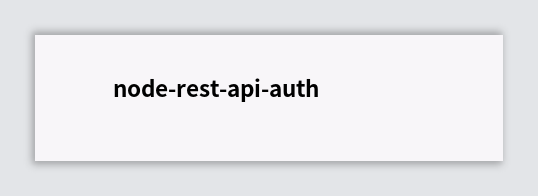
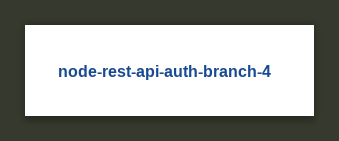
[113,78,319,102] node-rest-api-auth -> [58,65,271,80] node-rest-api-auth-branch-4

